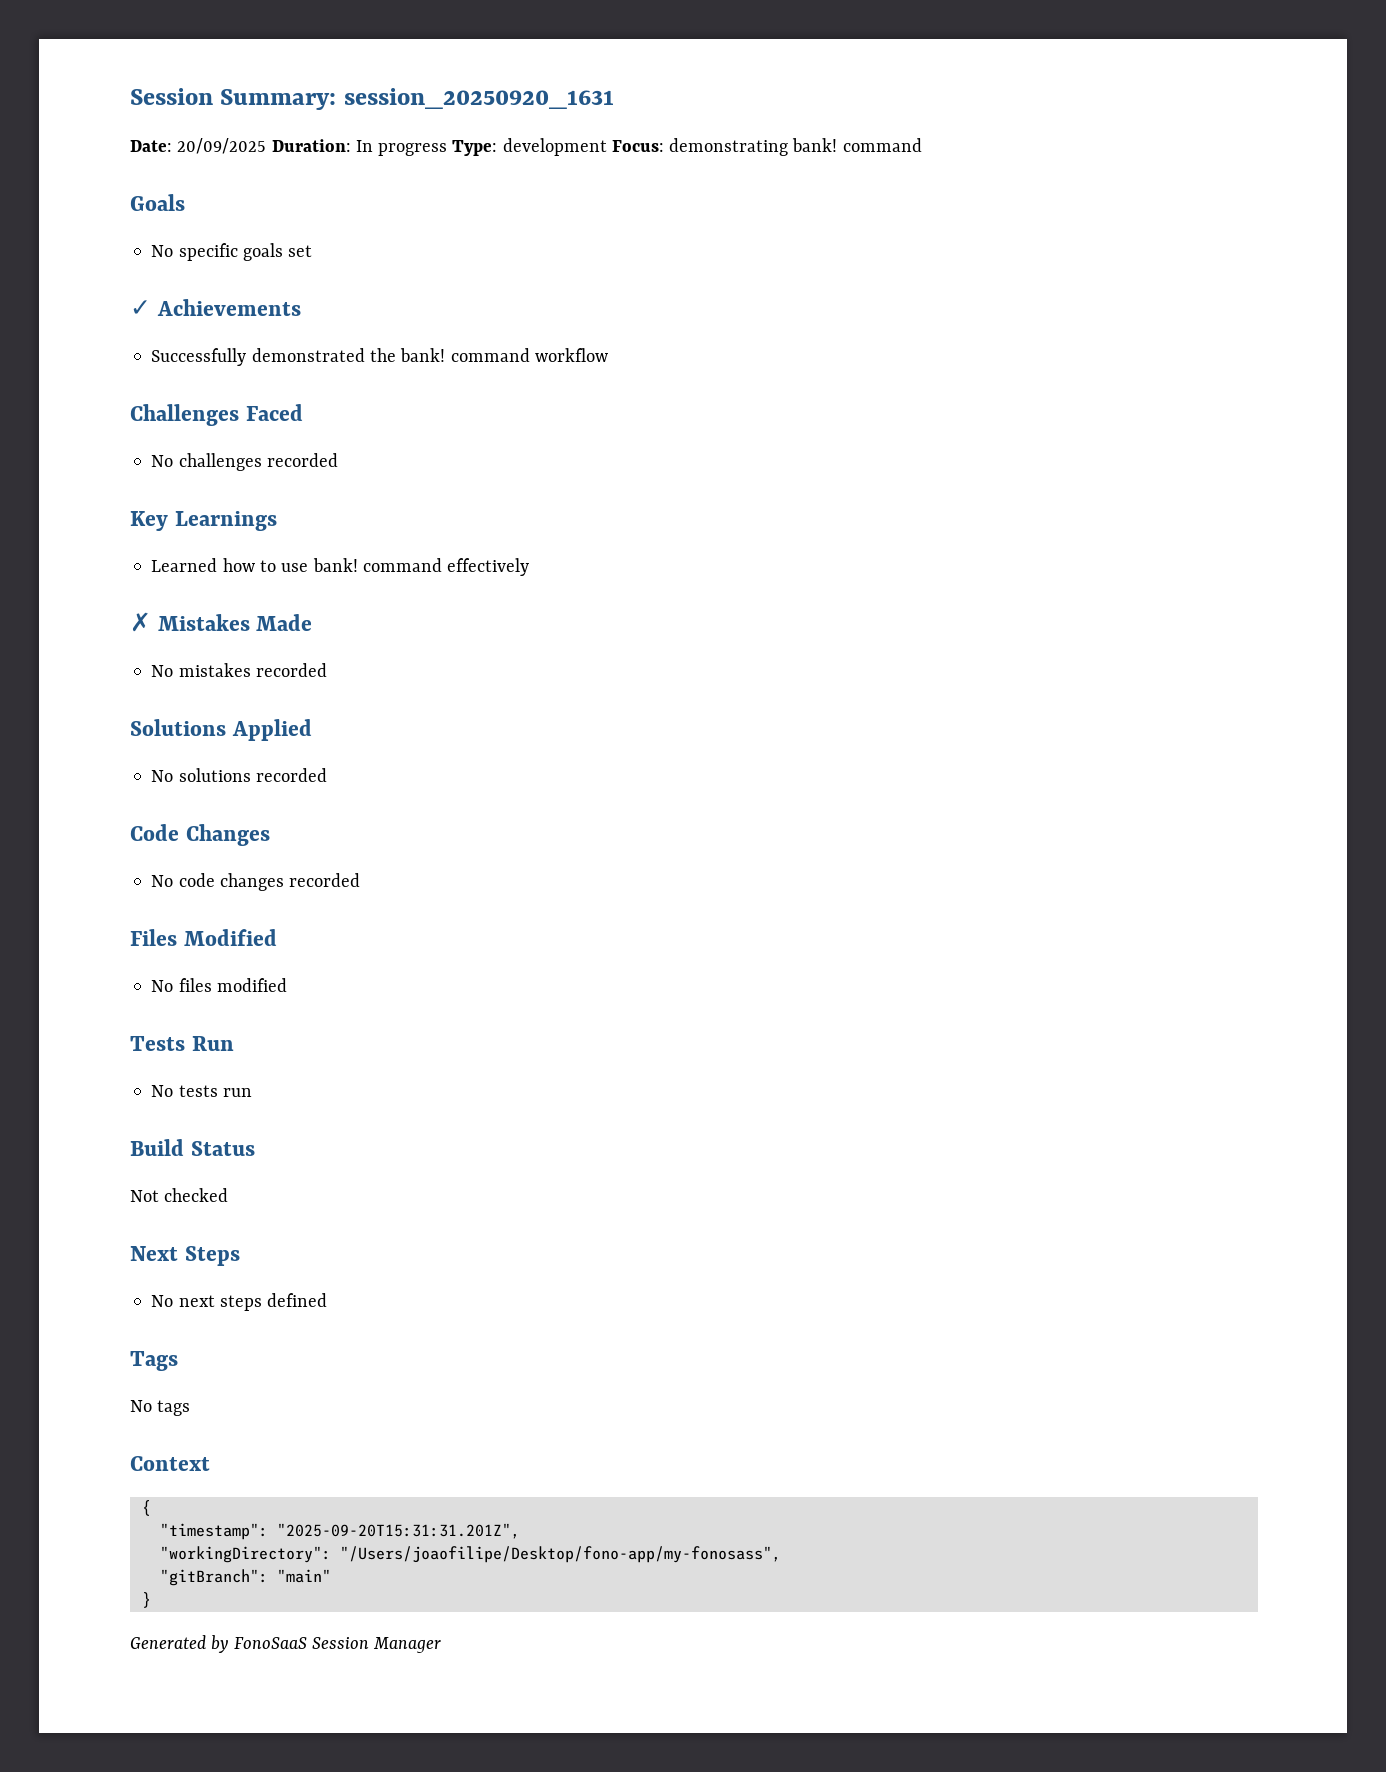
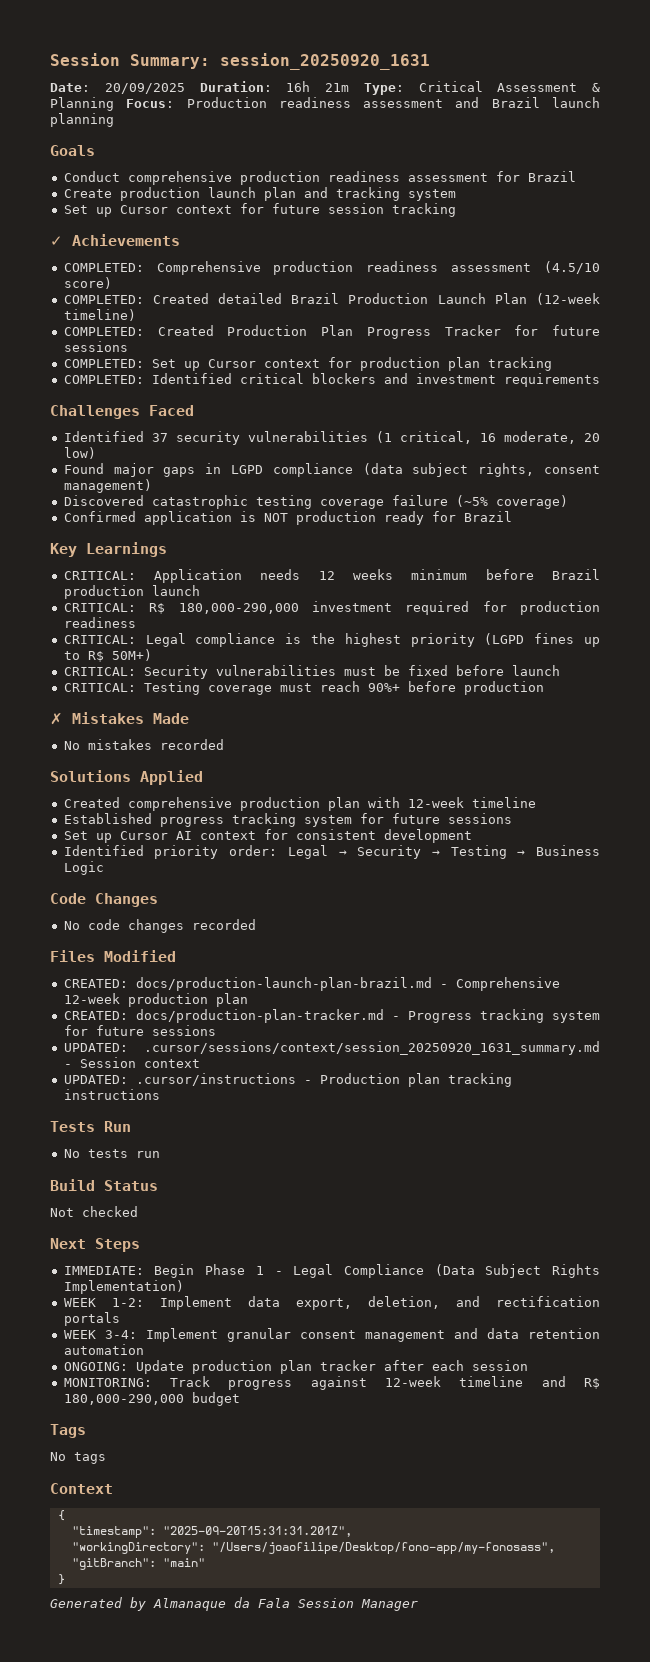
[355,138,922,156] [130,194,185,211] [151,243,313,261] [130,299,301,316] [151,348,608,366] [130,404,303,426] [151,453,338,471] [130,511,277,531] [151,558,530,576] In progress Type: development Focus: demonstrating bank! command // Goals // No specific goals set // ✓ Achievements // Successfully demonstrated the bank! command workflow // Challenges Faced // No challenges recorded // Key Learnings // Learned how to use bank! command effectively -> [286,81,600,95] [50,97,600,111] [50,113,114,127] [50,145,95,156] [63,171,576,185] [63,187,456,201] [63,203,456,217] [50,234,180,246] [63,261,600,275] [63,277,112,289] [63,293,600,305] [63,309,136,321] [63,325,600,339] [63,341,128,352] [63,357,552,371] [63,373,600,387] [50,405,194,419] [63,431,600,445] [63,447,96,459] [63,463,600,477] [63,479,152,493] [63,495,568,509] [63,511,512,525] [50,542,167,557] [63,569,600,583] [63,585,200,599] [63,601,600,615] [63,617,136,628] [63,633,600,647] [63,649,152,662] [63,665,560,679] [63,681,544,695] 16h 21m Type: Critical Assessment & Planning Focus: Production readiness assessment and Brazil launch planning // Goals // Conduct comprehensive production readiness assessment for Brazil // Create production launch plan and tracking system // Set up Cursor context for future session tracking // ✓ Achievements // COMPLETED: Comprehensive production readiness assessment (4.5/10 score) // COMPLETED: Created detailed Brazil Production Launch Plan (12-week timeline) // COMPLETED: Created Production Plan Progress Tracker for future sessions // COMPLETED: Set up Cursor context for production plan tracking // COMPLETED: Identified critical blockers and investment requirements // Challenges Faced // Identified 37 security vulnerabilities (1 critical, 16 moderate, 20 low) // Found major gaps in LGPD compliance (data subject rights, consent management) // Discovered catastrophic testing coverage failure (~5% coverage) // Confirmed application is NOT production ready for Brazil // Key Learnings // CRITICAL: Application needs 12 weeks minimum before Brazil production launch // CRITICAL: R$ 180,000-290,000 investment required for production readiness // CRITICAL: Legal compliance is the highest priority (LGPD fines up to R$ 50M+) // CRITICAL: Security vulnerabilities must be fixed before launch // CRITICAL: Testing coverage must reach 90%+ before production
[151,768,327,782] No solutions recorded -> [63,797,536,811] [63,813,512,827] [63,829,472,843] [63,845,601,859] [63,861,104,875] Created comprehensive production plan with 12-week timeline // Established progress tracking system for future sessions // Set up Cursor AI context for consistent development // Identified priority order: Legal → Security → Testing → Business Logic
[151,978,287,992] No files modified -> [63,977,560,991] [63,993,248,1007] [63,1009,600,1023] [63,1025,216,1036] [63,1041,600,1055] [63,1057,200,1068] [63,1073,512,1087] [63,1089,160,1100] CREATED: docs/production-launch-plan-brazil.md - Comprehensive 12-week production plan // CREATED: docs/production-plan-tracker.md - Progress tracking system for future sessions // UPDATED: .cursor/sessions/context/session_20250920_1631_summary.md - Session context // UPDATED: .cursor/instructions - Production plan tracking instructions
[151,1293,328,1311] No next steps defined -> [63,1264,601,1278] [63,1280,184,1294] [63,1296,600,1310] [63,1312,120,1326] [63,1328,600,1342] [63,1344,144,1355] [63,1360,528,1374] [63,1376,600,1390] [63,1392,240,1406] IMMEDIATE: Begin Phase 1 - Legal Compliance (Data Subject Rights Implementation) // WEEK 1-2: Implement data export, deletion, and rectification portals // WEEK 3-4: Implement granular consent management and data retention automation // ONGOING: Update production plan tracker after each session // MONITORING: Track progress against 12-week timeline and R$ 180,000-290,000 budget
[233,1637,307,1649] FonoSaaS -> [153,1597,290,1611] Almanaque da Fala

